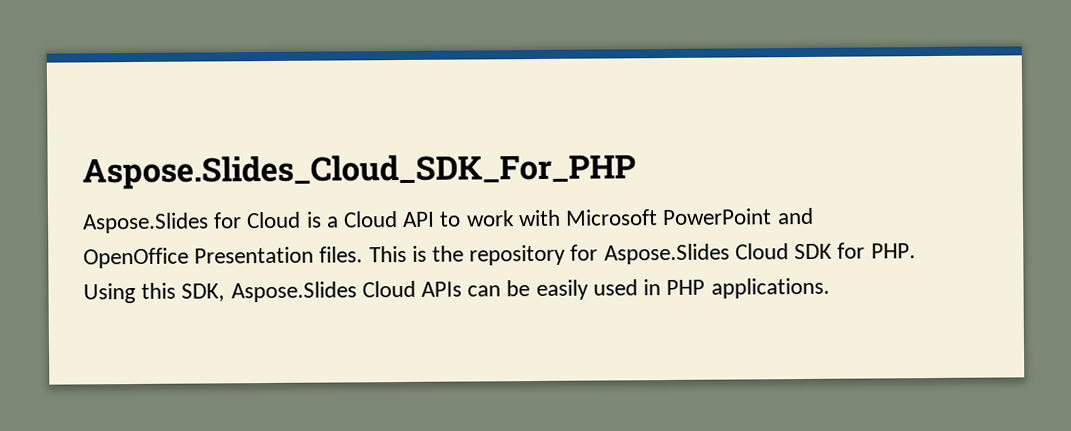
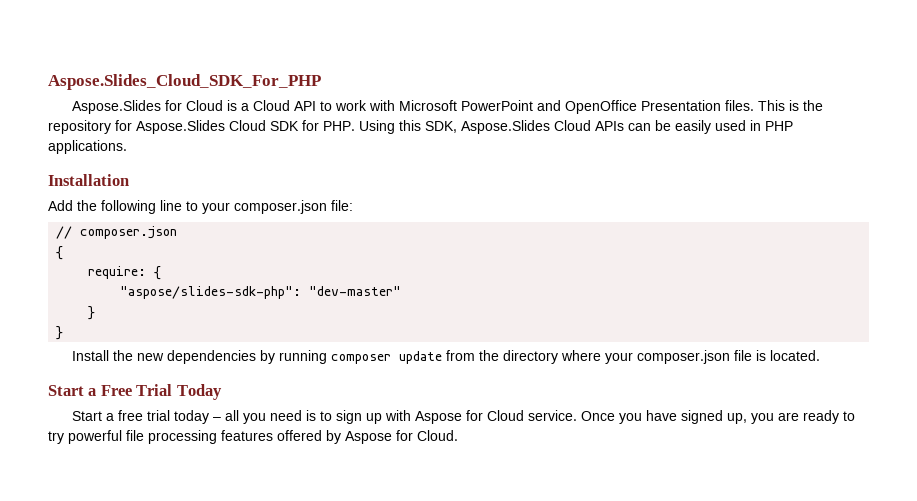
(830, 288) none -> [48,174,129,186] [48,200,353,214] [56,226,178,239] [56,246,64,260] [88,266,162,280] [120,286,402,299] [88,306,96,320] [56,326,64,340] [72,350,821,364] [48,384,222,400] [72,410,856,424] [48,430,458,444] // Installation // Add the following line to your composer.json file: // // composer.json // { // require: { // "aspose/slides-sdk-php": "dev-master" // } // } // Install the new dependencies by running composer update from the directory where your composer.json file is located. // Start a Free Trial Today // Start a free trial today – all you need is to sign up with Aspose for Cloud service. Once you have signed up, you are ready to try powerful file processing features offered by Aspose for Cloud.

